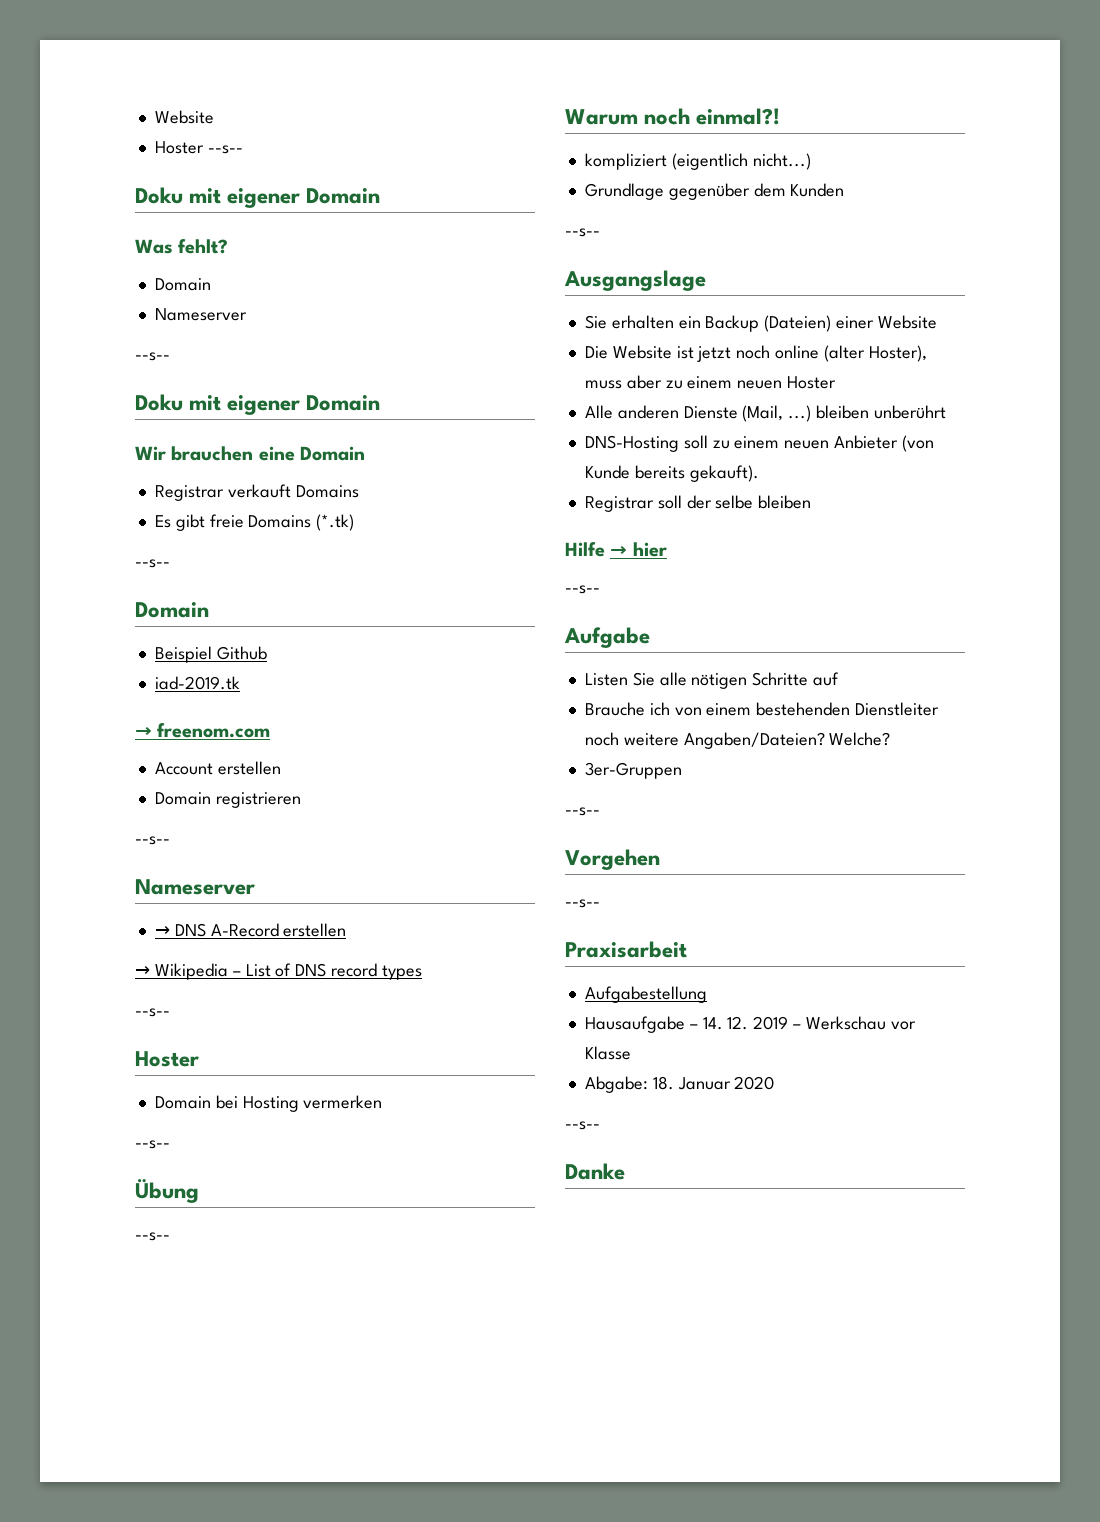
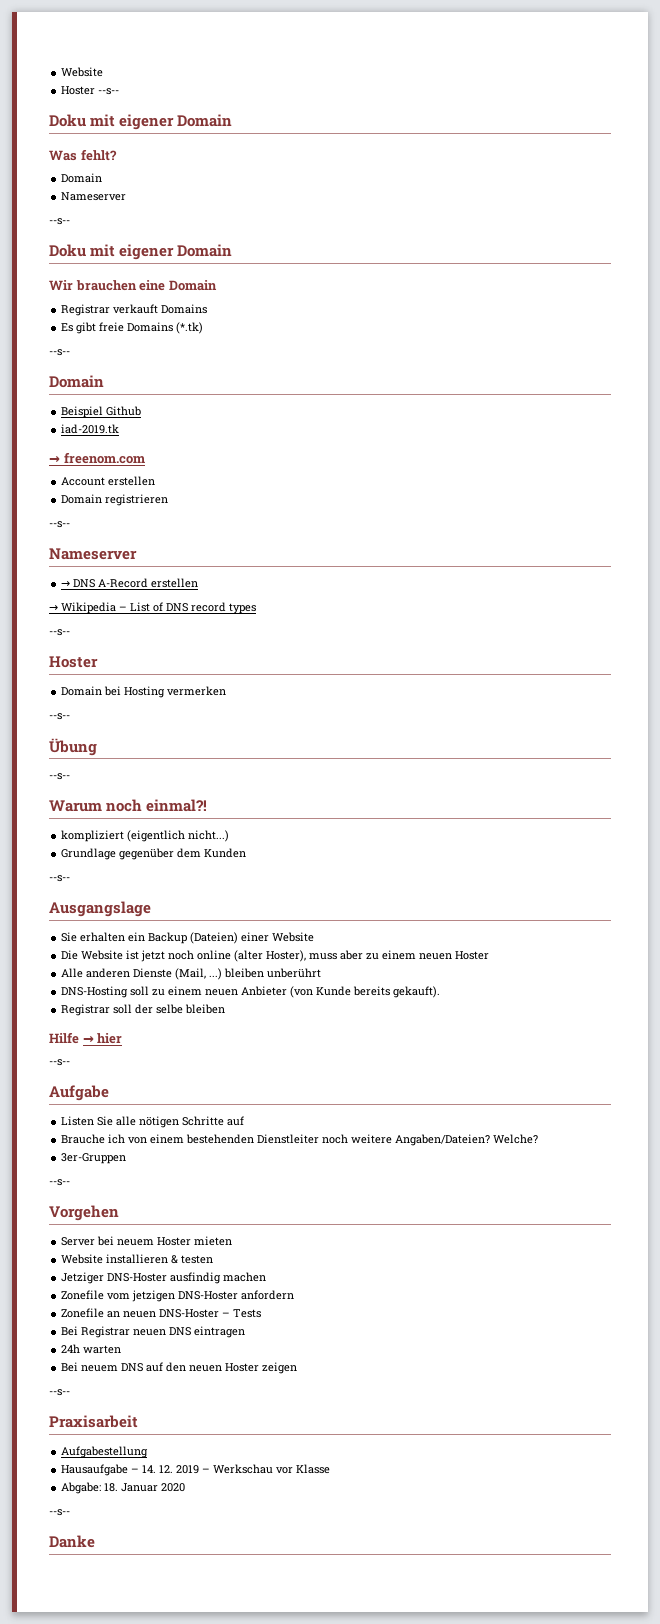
(660, 859) none -> [61,1236,233,1246] [61,1254,214,1264] [61,1272,267,1284] [61,1290,295,1302] [61,1308,262,1318] [61,1326,246,1338] [61,1344,122,1354] [61,1362,298,1374] // Server bei neuem Hoster mieten // Website installieren & testen // Jetziger DNS-Hoster ausfindig machen // Zonefile vom jetzigen DNS-Hoster anfordern // Zonefile an neuen DNS-Hoster – Tests // Bei Registrar neuen DNS eintragen // 24h warten // Bei neuem DNS auf den neuen Hoster zeigen

